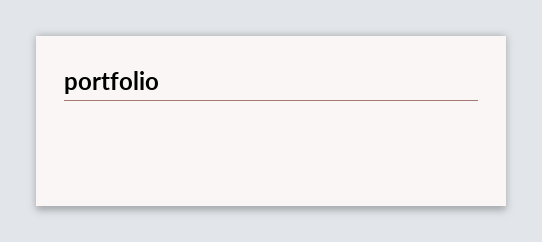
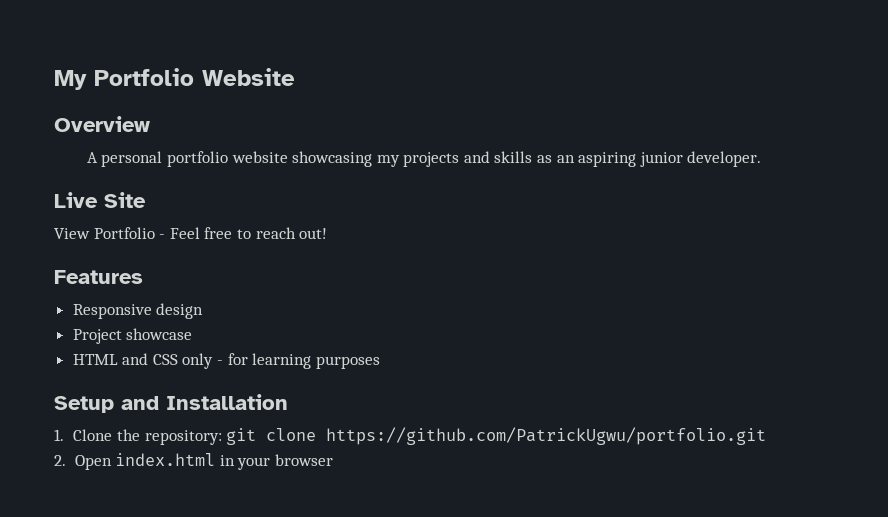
[64,71,159,94] portfolio -> [54,68,295,90] [54,116,150,132] [86,151,762,167] [54,192,146,208] [54,227,328,239] [54,270,143,284] [72,303,204,319] [72,328,193,344] [72,353,380,369] [54,394,288,413] [54,427,767,445] [54,453,333,470] My Portfolio Website // Overview // A personal portfolio website showcasing my projects and skills as an aspiring junior developer. // Live Site // View Portfolio - Feel free to reach out! // Features // Responsive design // Project showcase // HTML and CSS only - for learning purposes // Setup and Installation // 1. Clone the repository: git clone https://github.com/PatrickUgwu/portfolio.git // 2. Open index.html in your browser

